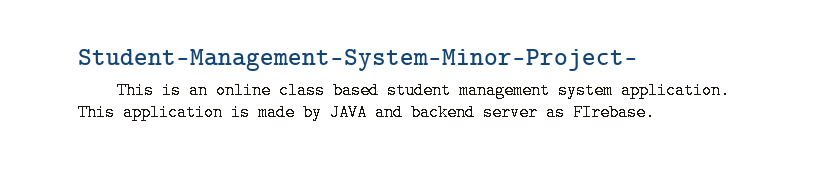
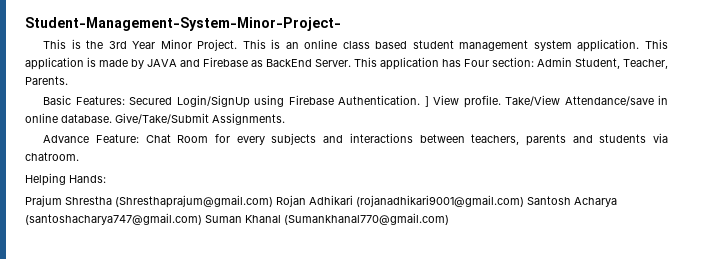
(181, 90) none -> [86,39,281,51] the 3rd Year Minor Project. This is
[411,104,655,121] backend server as FIrebase. -> [203,57,668,70] [25,76,68,85] [43,95,668,108] [25,113,285,125] [43,133,669,146] [25,152,79,161] [25,173,106,186] [25,195,617,208] [25,213,449,225] Firebase as BackEnd Server. This application has Four section: Admin Student, Teacher, Parents. // Basic Features: Secured Login/SignUp using Firebase Authentication. ] View profile. Take/View Attendance/save in online database. Give/Take/Submit Assignments. // Advance Feature: Chat Room for every subjects and interactions between teachers, parents and students via chatroom. // Helping Hands: // Prajum Shrestha (Shresthaprajum@gmail.com) Rojan Adhikari (rojanadhikari9001@gmail.com) Santosh Acharya (santoshacharya747@gmail.com) Suman Khanal (Sumankhanal770@gmail.com)

